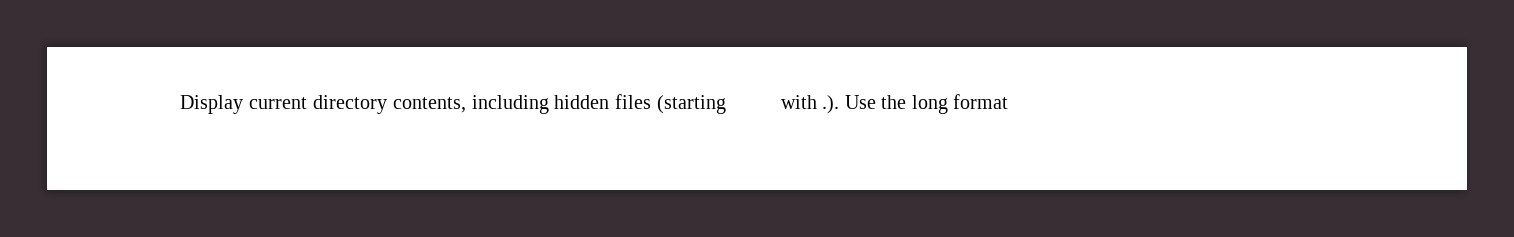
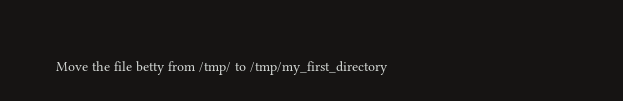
[180,94,1008,114] Display current directory contents, including hidden files (starting with .). Use the long format -> [56,61,388,75] Move the file betty from /tmp/ to /tmp/my_first_directory

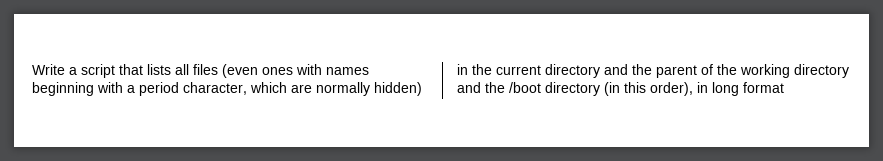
[56,61,388,75] Move the file betty from /tmp/ to /tmp/my_first_directory -> [32,64,369,78] [32,82,422,96] [457,64,849,78] [457,82,784,96] Write a script that lists all files (even ones with names beginning with a period character, which are normally hidden) in the current directory and the parent of the working directory and the /boot directory (in this order), in long format

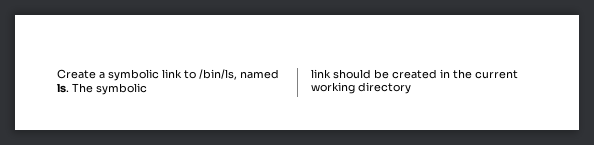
[32,64,369,78] [32,82,422,96] [457,64,849,78] [457,82,784,96] Write a script that lists all files (even ones with names beginning with a period character, which are normally hidden) in the current directory and the parent of the working directory and the /boot directory (in this order), in long format -> [57,69,279,81] [57,83,147,95] [311,69,518,79] [311,82,411,94] Create a symbolic link to /bin/ls, named ls. The symbolic // link should be created in the current working directory

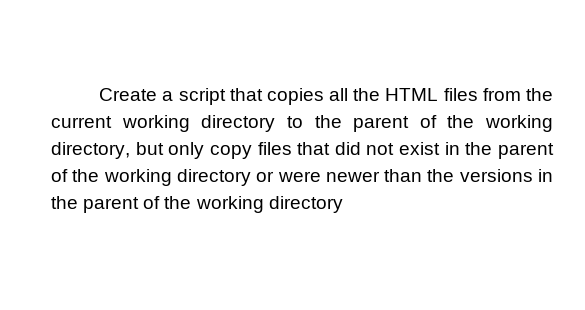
[108,69,279,81] [57,83,147,95] [311,69,518,79] symbolic link to /bin/ls, named ls. The symbolic // link should be created in the current -> [178,88,553,105] [51,115,553,132] [51,142,554,159] [51,169,553,186] [51,196,192,213] script that copies all the HTML files from the current working directory to the parent of the working directory, but only copy files that did not exist in the parent of the working directory or were newer than the versions in the parent of the

